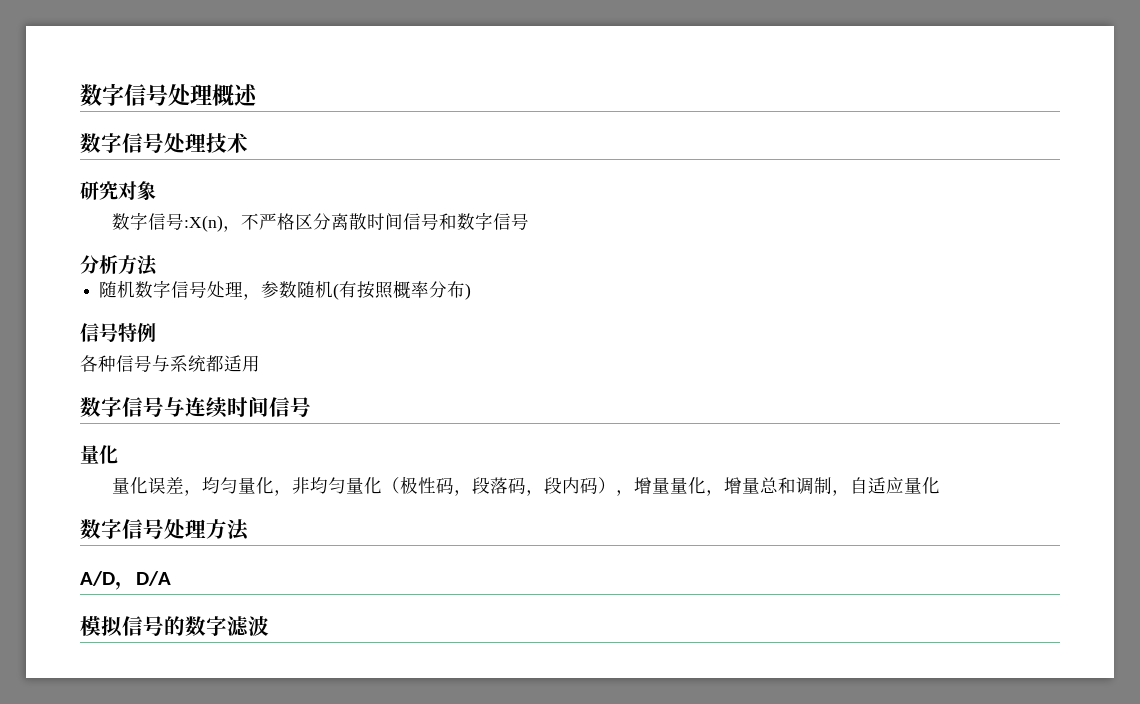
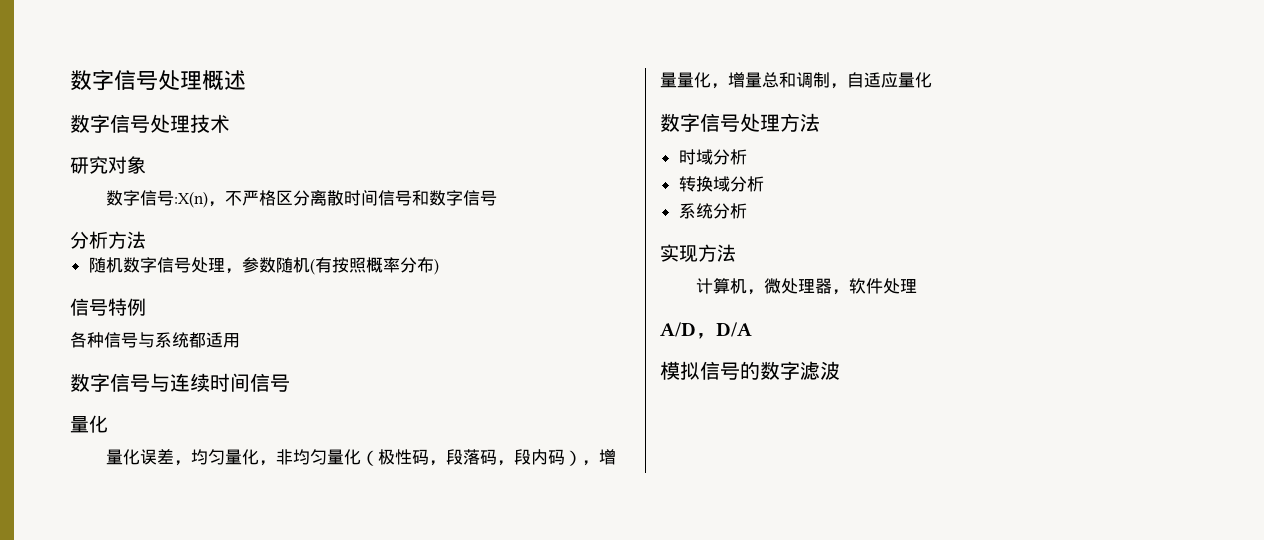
(250, 530) none -> [678,149,747,165] [678,176,764,192] [678,203,747,219] [660,244,736,262] [696,278,918,295] // 时域分析 // 转换域分析 // 系统分析 // 实现方法 // 计算机，微处理器，软件处理

